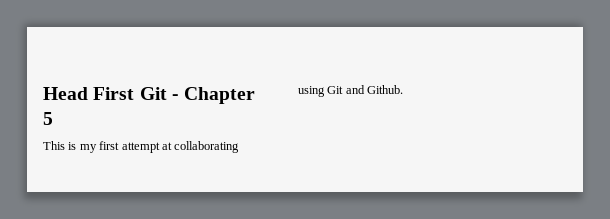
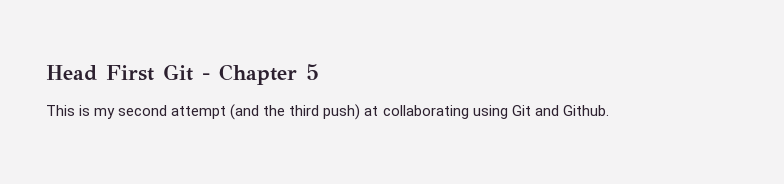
[99,141,160,153] first attempt -> [118,104,361,120] second attempt (and the third push)

